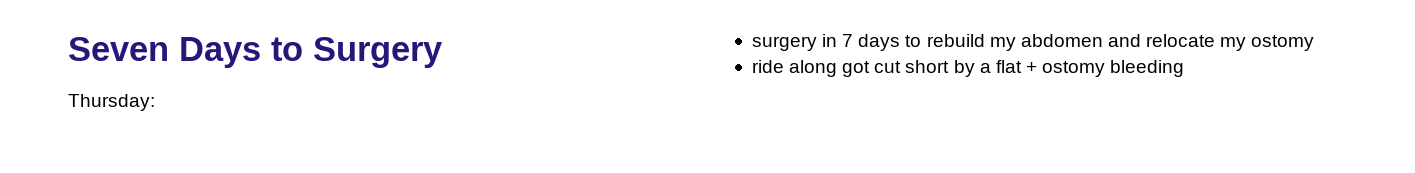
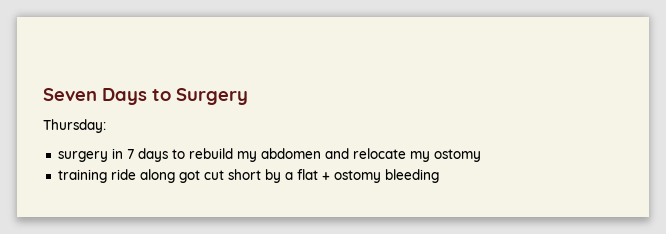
(1315, 43) none -> [57,169,107,183] training

